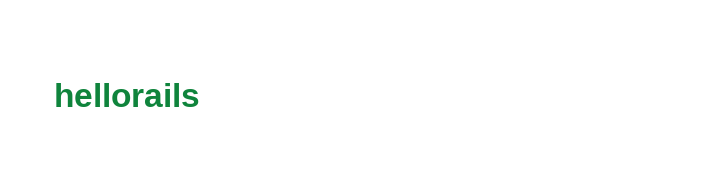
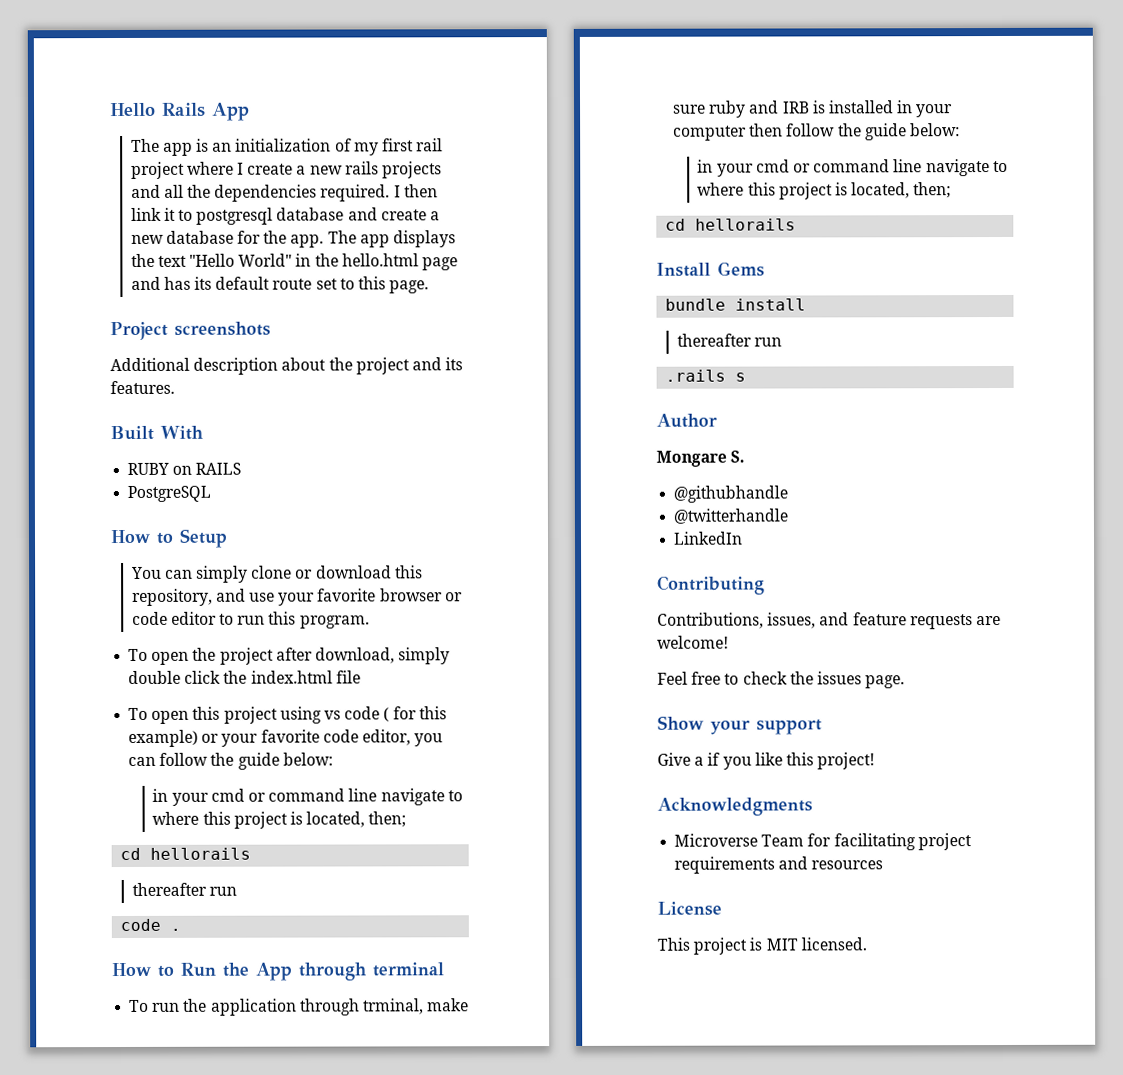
[54,83,200,107] hellorails -> [110,102,250,121] [130,138,444,156] [130,161,443,179] [130,184,438,202] [130,207,441,225] [130,230,457,248] [130,253,459,271] [130,276,430,294] [110,321,271,341] [110,357,464,375] [110,380,175,395] [110,425,203,441] [127,462,242,475] [127,485,212,502] [110,528,228,548] [130,565,423,583] [131,588,463,606] [131,611,370,629] [128,647,451,665] [128,670,361,684] [128,706,447,724] [128,729,444,747] [128,752,333,770] [152,788,463,806] [152,811,407,829] [120,847,252,861] [131,882,237,896] [120,918,182,932] [111,962,444,981] [129,998,470,1016] [673,100,954,118] [673,123,960,141] [697,159,1008,177] [697,182,952,200] [665,218,797,231] [656,261,765,277] [665,298,807,311] [676,333,782,347] [665,369,747,382] [656,413,717,428] [656,450,746,467] [673,485,789,503] [673,508,789,524] [673,531,744,545] [657,575,765,595] [657,612,1001,630] [657,635,729,649] [657,671,906,689] [657,715,822,735] [657,752,876,770] [657,797,813,816] [674,833,972,851] [674,856,884,874] [657,901,722,916] [657,937,867,955] Hello Rails App // The app is an initialization of my first rail project where I create a new rails projects and all the dependencies required. I then link it to postgresql database and create a new database for the app. The app displays the text "Hello World" in the hello.html page and has its default route set to this page. // Project screenshots // Additional description about the project and its features. // Built With // RUBY on RAILS // PostgreSQL // How to Setup // You can simply clone or download this repository, and use your favorite browser or code editor to run this program. // To open the project after download, simply double click the index.html file // To open this project using vs code ( for this example) or your favorite code editor, you can follow the guide below: // in your cmd or command line navigate to where this project is located, then; // cd hellorails // thereafter run // code . // How to Run the App through terminal // To run the application through trminal, make sure ruby and IRB is installed in your computer then follow the guide below: // in your cmd or command line navigate to where this project is located, then; // cd hellorails // Install Gems // bundle install // thereafter run // .rails s // Author // Mongare S. // @githubhandle // @twitterhandle // LinkedIn // Contributing // Contributions, issues, and feature requests are welcome! // Feel free to check the issues page. // Show your support // Give a if you like this project! // Acknowledgments // Microverse Team for facilitating project requirements and resources // License // This project is MIT licensed.

